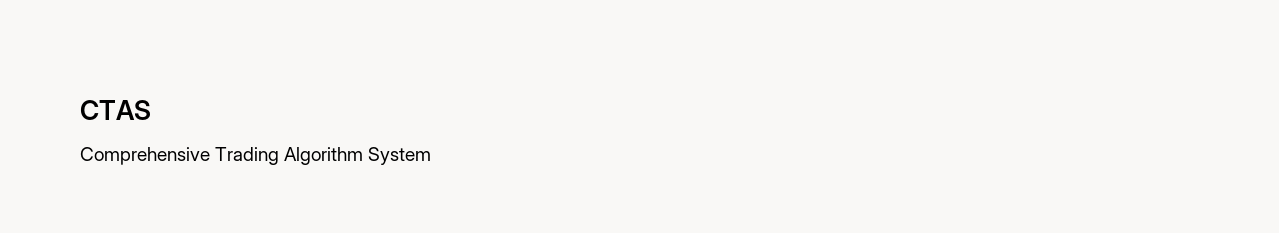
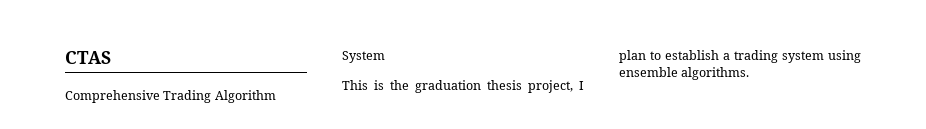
(432, 156) none -> [342,80,584,93] [619,50,861,63] [619,67,750,80] // This is the graduation thesis project, I plan to establish a trading system using ensemble algorithms.

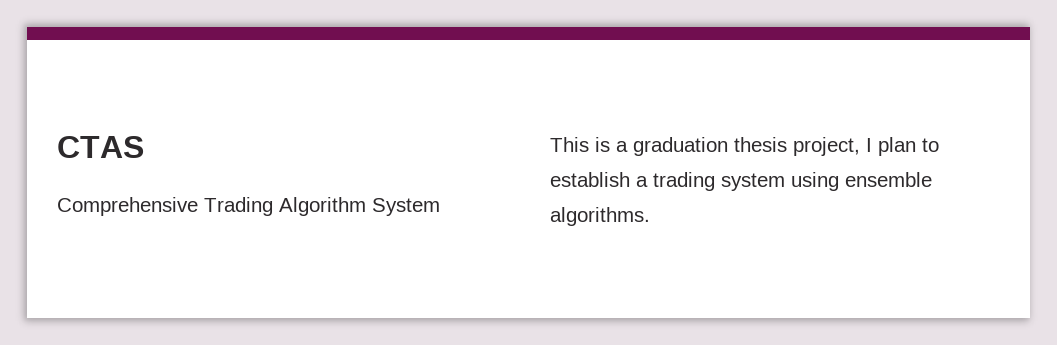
[390,80,409,90] the -> [616,141,628,152] a

